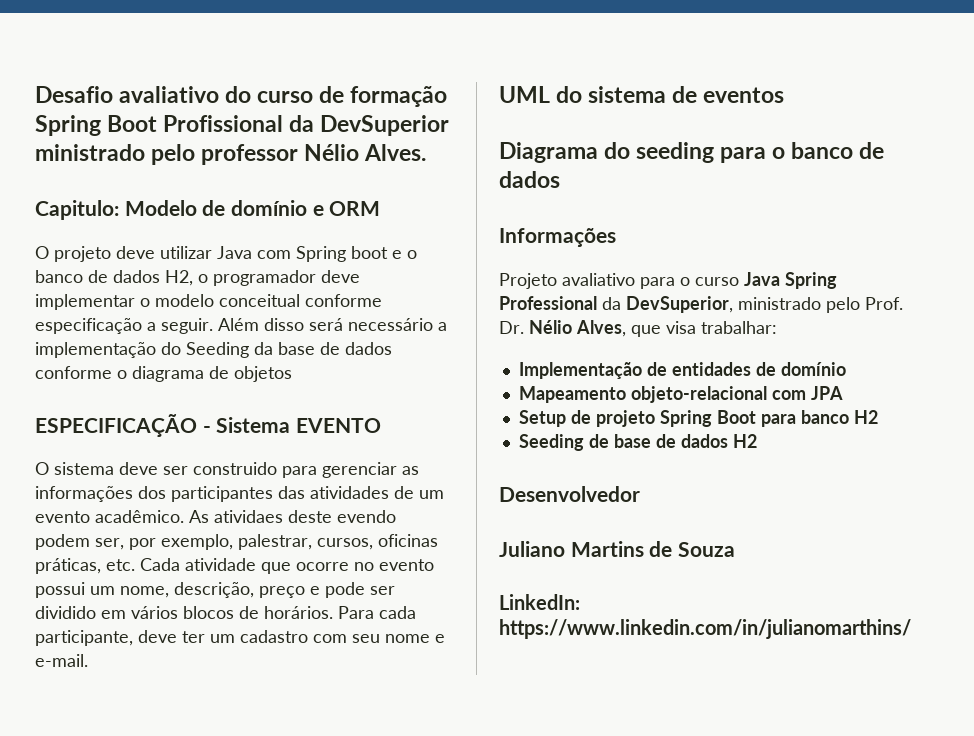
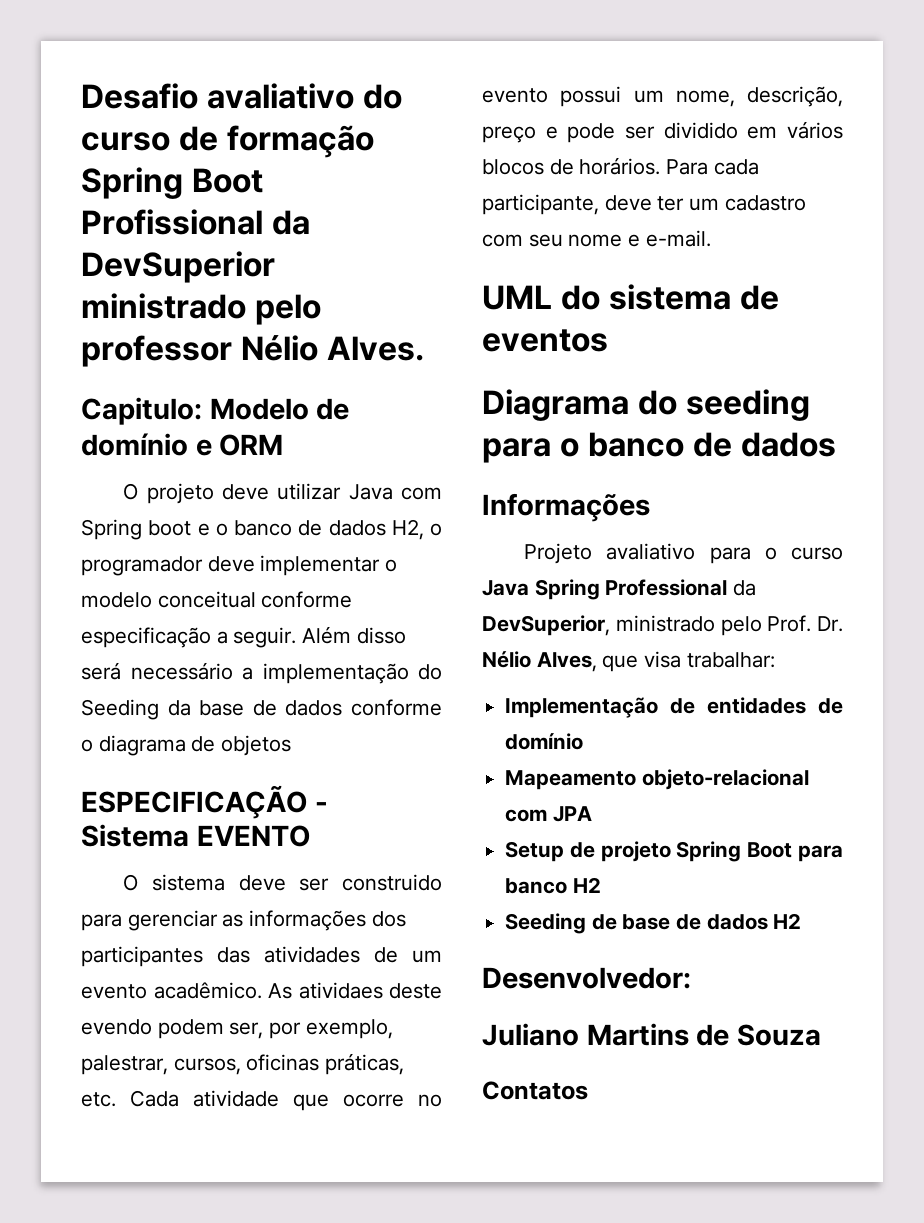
[499,486,640,502] Desenvolvedor -> [482,967,691,989] Desenvolvedor:
[499,594,580,610] [499,619,911,639] LinkedIn: https://www.linkedin.com/in/julianomarthins/ -> [482,1081,588,1100] Contatos

